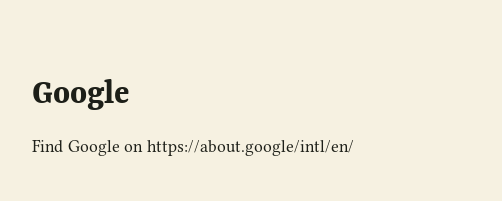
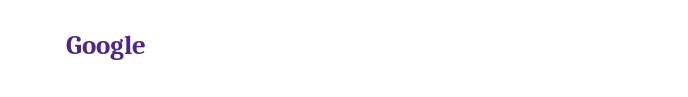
[32,79,130,110] [32,139,355,156] Google // Find Google on https://about.google/intl/en/ -> [66,35,146,60] Google

